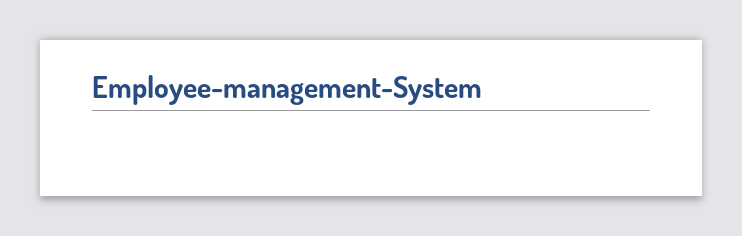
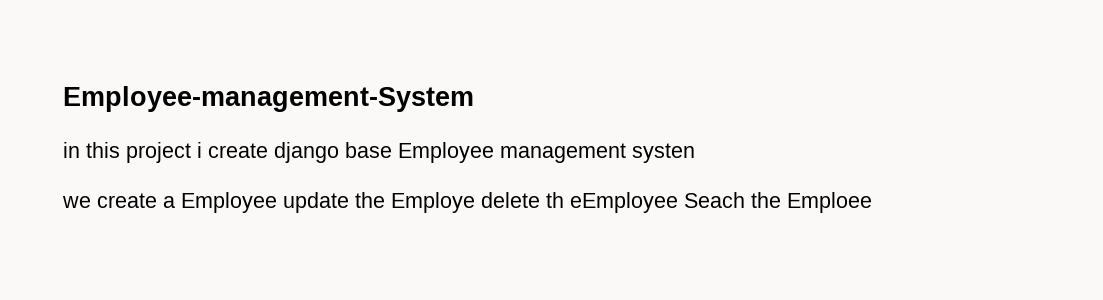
(482, 90) none -> [63,142,695,163] [62,192,872,213] // in this project i create django base Employee management systen // we create a Employee update the Employe delete th eEmployee Seach the Emploee

